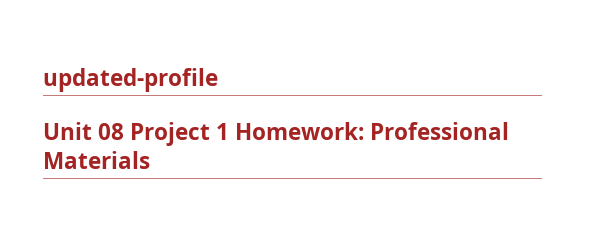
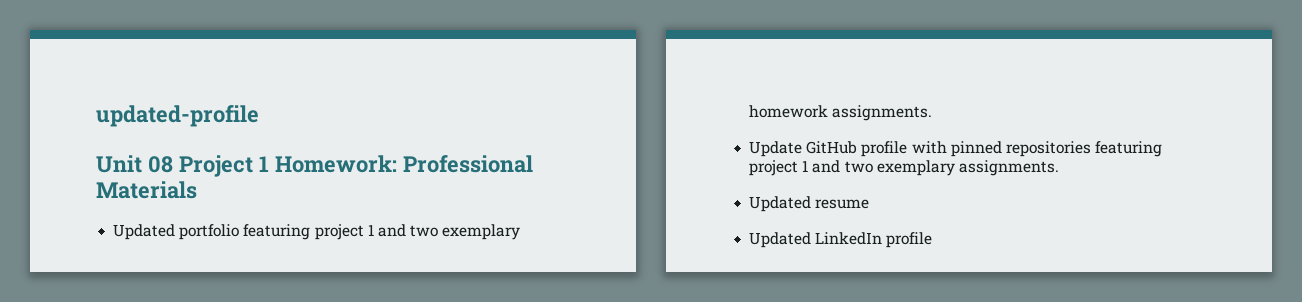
(150, 160) none -> [113,224,521,240] [749,105,933,121] [749,141,1163,157] [749,160,1059,176] [749,196,870,212] [749,232,933,248] // Updated portfolio featuring project 1 and two exemplary homework assignments. // Update GitHub profile with pinned repositories featuring project 1 and two exemplary assignments. // Updated resume // Updated LinkedIn profile

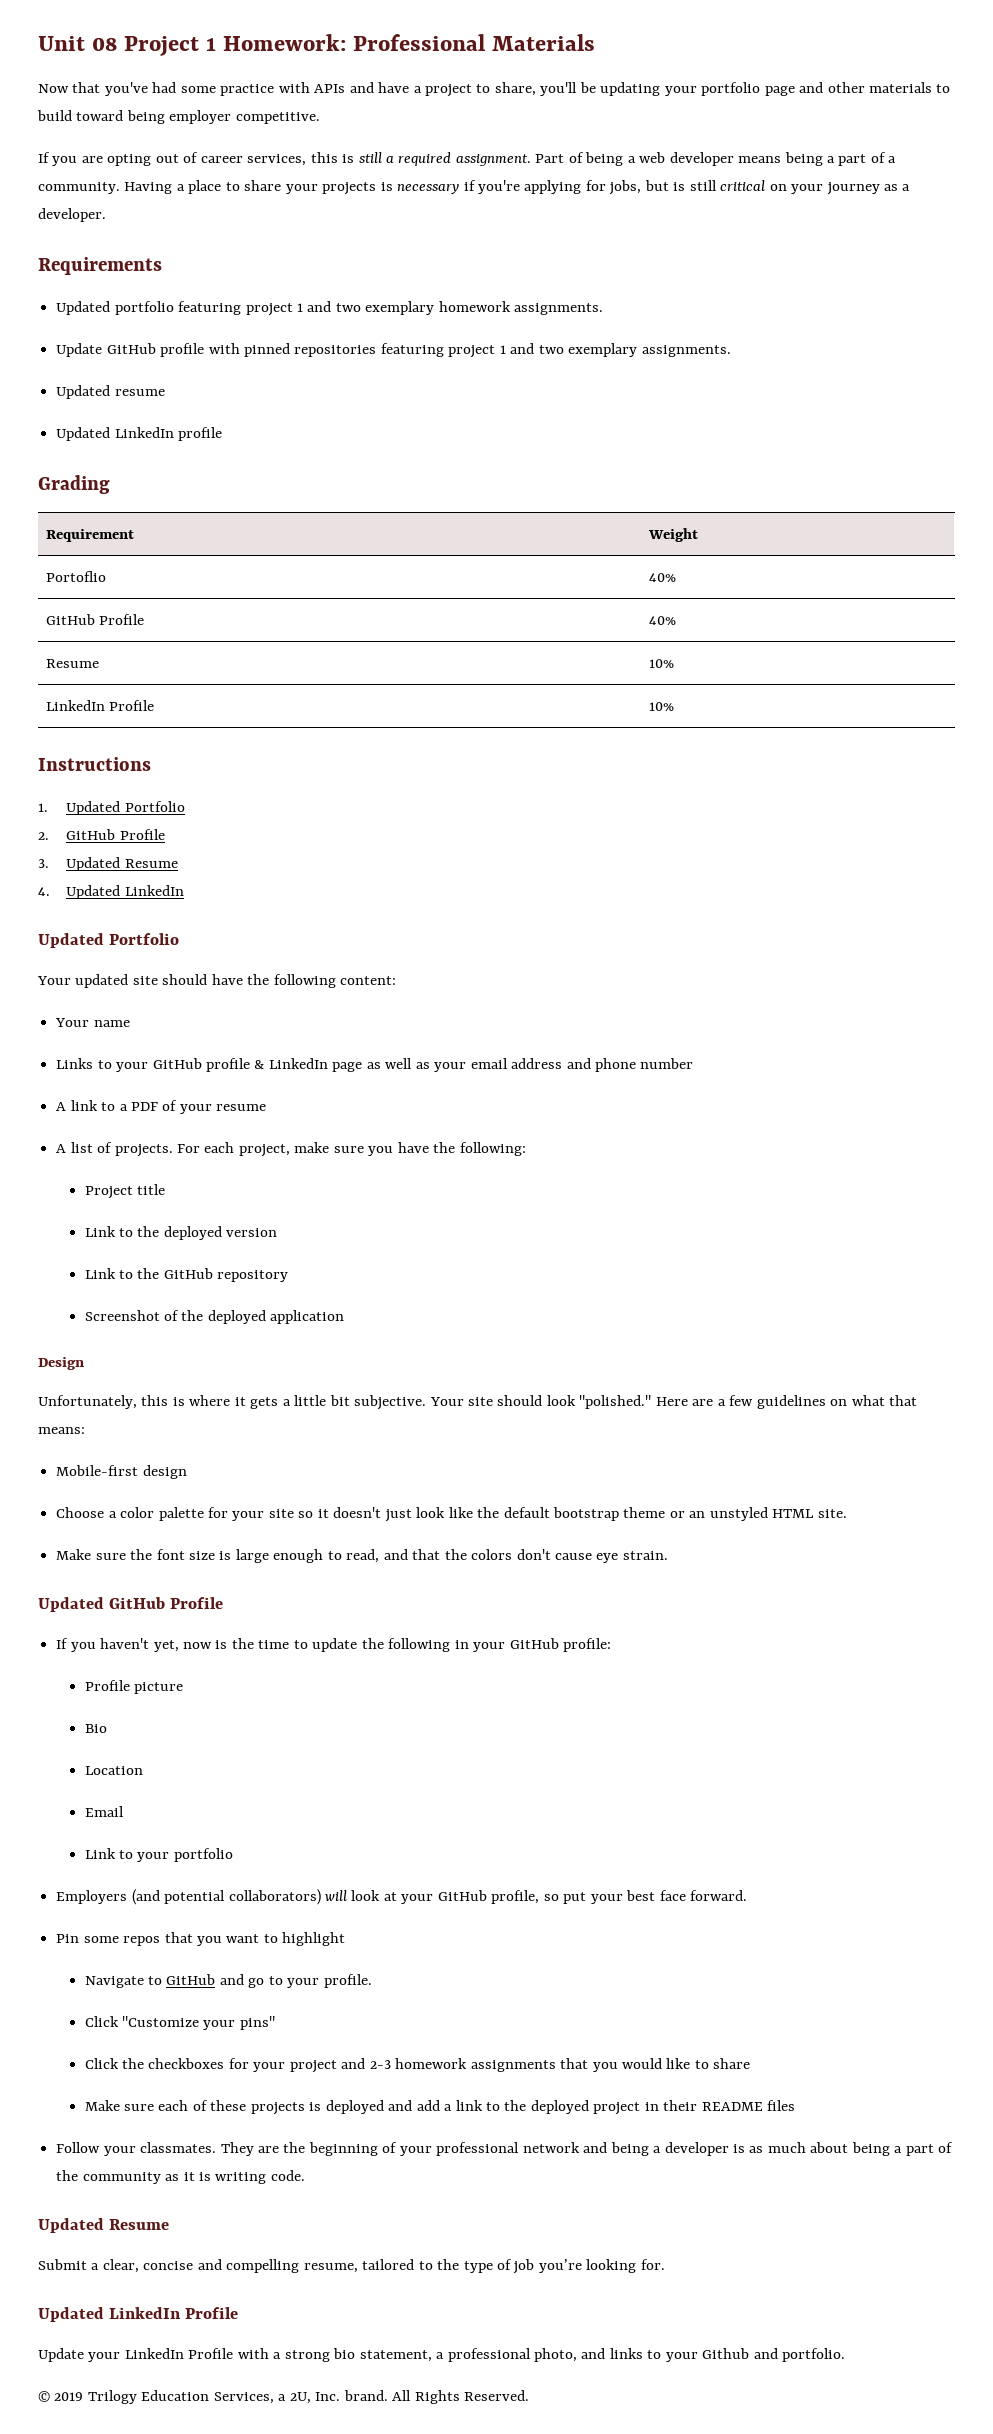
[96,105,259,127] updated-profile // -> (38, 43) none
(197, 190) none -> [38,82,951,97] [37,110,320,124] [38,152,897,166] [38,180,911,195] [38,208,106,222] [38,257,162,275] // Now that you've had some practice with APIs and have a project to share, you'll be updating your portfolio page and other materials to build toward being employer competitive. // If you are opting out of career services, this is still a required assignment. Part of being a web developer means being a part of a community. Having a place to share your projects is necessary if you're applying for jobs, but is still critical on your journey as a developer. // Requirements
(933, 240) none -> [38,475,110,494] [45,529,134,542] [647,528,698,542] [45,571,106,582] [648,573,676,582] [45,614,145,625] [648,616,676,625] [45,659,99,668] [648,659,674,668] [45,700,155,711] [648,702,674,711] [38,757,151,771] [38,801,185,815] [38,829,165,840] [38,857,178,871] [38,885,184,899] [38,933,180,948] [37,974,397,988] [55,1018,130,1027] [56,1058,694,1072] [56,1100,267,1114] [56,1142,526,1157] [84,1184,165,1199] [84,1226,278,1240] [84,1268,289,1282] [84,1310,345,1324] [38,1357,84,1370] [38,1395,918,1410] [38,1427,85,1434] [56,1465,187,1479] [56,1507,847,1522] [56,1549,668,1563] [38,1597,224,1612] [56,1638,611,1652] [84,1680,183,1694] [84,1724,107,1733] [84,1766,143,1775] [84,1806,124,1817] [84,1848,233,1862] [56,1889,747,1905] [56,1932,346,1946] [84,1974,372,1988] [84,2016,275,2030] [84,2058,751,2073] [84,2100,796,2115] [56,2142,954,2156] [56,2170,305,2184] [38,2218,170,2233] [38,2259,665,2274] [38,2307,239,2322] [38,2348,846,2362] [38,2390,530,2404] // Grading // Requirement | Weight // Portoflio | 40% // GitHub Profile | 40% // Resume | 10% // LinkedIn Profile | 10% // Instructions // 1. Updated Portfolio // 2. GitHub Profile // 3. Updated Resume // 4. Updated LinkedIn // Updated Portfolio // Your updated site should have the following content: // Your name // Links to your GitHub profile & LinkedIn page as well as your email address and phone number // A link to a PDF of your resume // A list of projects. For each project, make sure you have the following: // Project title // Link to the deployed version // Link to the GitHub repository // Screenshot of the deployed application // Design // Unfortunately, this is where it gets a little bit subjective. Your site should look "polished." Here are a few guidelines on what that means: // Mobile-first design // Choose a color palette for your site so it doesn't just look like the default bootstrap theme or an unstyled HTML site. // Make sure the font size is large enough to read, and that the colors don't cause eye strain. // Updated GitHub Profile // If you haven't yet, now is the time to update the following in your GitHub profile: // Profile picture // Bio // Location // Email // Link to your portfolio // Employers (and potential collaborators) will look at your GitHub profile, so put your best face forward. // Pin some repos that you want to highlight // Navigate to GitHub and go to your profile. // Click "Customize your pins" // Click the checkboxes for your project and 2-3 homework assignments that you would like to share // Make sure each of these projects is deployed and add a link to the deployed project in their README files // Follow your classmates. They are the beginning of your professional network and being a developer is as much about being a part of the community as it is writing code. // Updated Resume // Submit a clear, concise and compelling resume, tailored to the type of job you’re looking for. // Updated LinkedIn Profile // Update your LinkedIn Profile with a strong bio statement, a professional photo, and links to your Github and portfolio. // © 2019 Trilogy Education Services, a 2U, Inc. brand. All Rights Reserved.

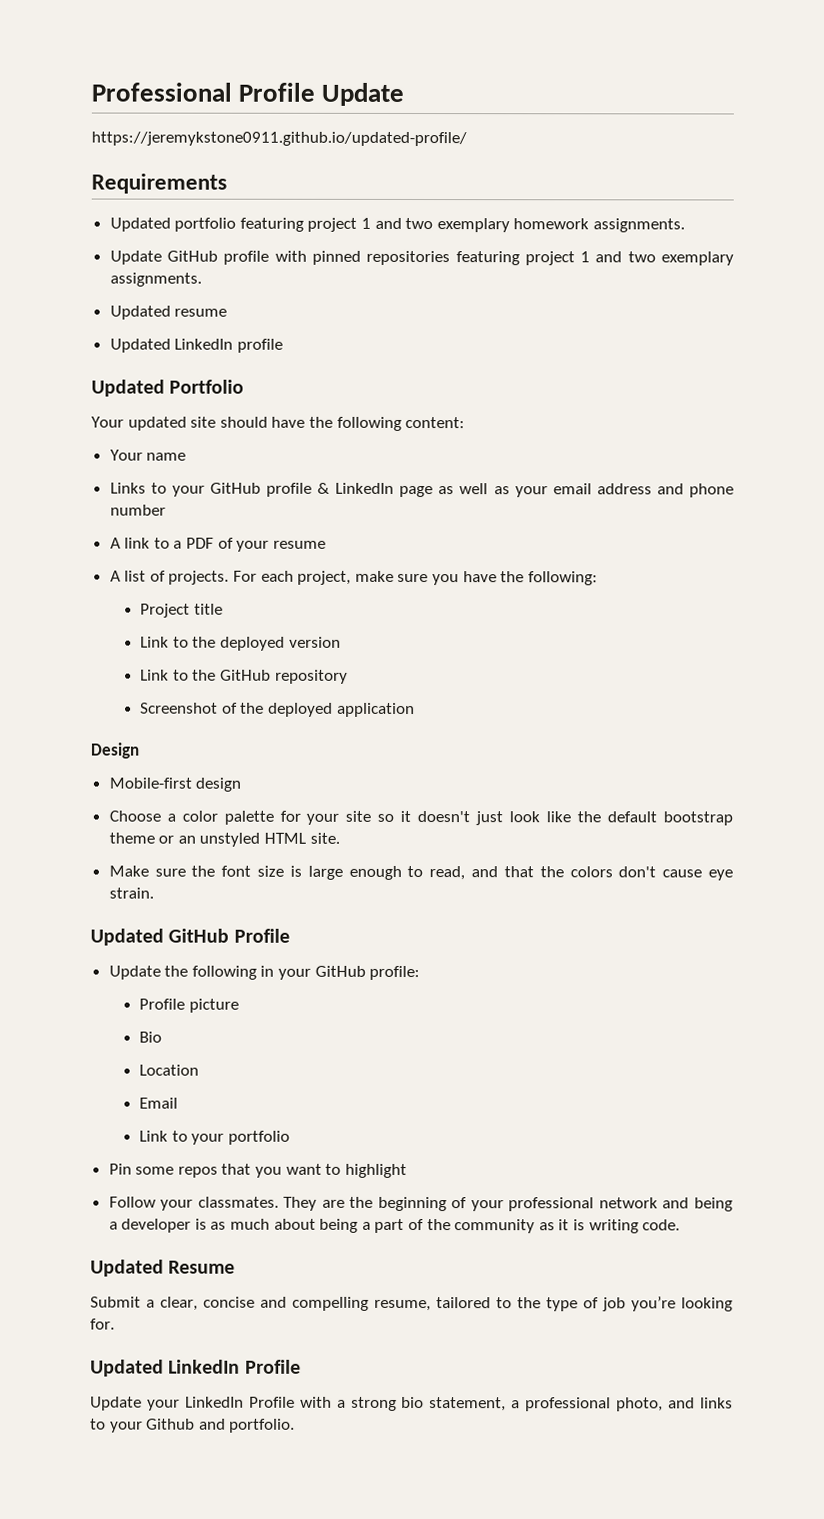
[38,34,596,56] [38,82,951,97] [37,110,320,124] [38,152,897,166] [38,180,911,195] [38,208,106,222] Unit 08 Project 1 Homework: Professional Materials // Now that you've had some practice with APIs and have a project to share, you'll be updating your portfolio page and other materials to build toward being employer competitive. // If you are opting out of career services, this is still a required assignment. Part of being a web developer means being a part of a community. Having a place to share your projects is necessary if you're applying for jobs, but is still critical on your journey as a developer. -> [91,82,405,106] [91,131,467,147] Professional Profile Update // https://jeremykstone0911.github.io/updated-profile/
[38,475,110,494] [45,529,134,542] [647,528,698,542] [45,571,106,582] [648,573,676,582] [45,614,145,625] [648,616,676,625] [45,659,99,668] [648,659,674,668] [45,700,155,711] [648,702,674,711] [38,757,151,771] [38,801,185,815] [38,829,165,840] [38,857,178,871] [38,885,184,899] // Grading // Requirement | Weight // Portoflio | 40% // GitHub Profile | 40% // Resume | 10% // LinkedIn Profile | 10% // Instructions // 1. Updated Portfolio // 2. GitHub Profile // 3. Updated Resume // 4. Updated LinkedIn -> (283, 345) none
[38,1395,918,1410] [38,1427,85,1434] // Unfortunately, this is where it gets a little bit subjective. Your site should look "polished." Here are a few guidelines on what that means: -> (140, 750) none
[56,1638,358,1652] If you haven't yet, now is the time to update -> [108,965,161,980] Update
[56,1889,747,1905] // Employers (and potential collaborators) will look at your GitHub profile, so put your best face forward. -> (290, 1137) none
[84,1974,372,1988] [84,2016,275,2030] [84,2058,751,2073] [84,2100,796,2115] // Navigate to GitHub and go to your profile. // Click "Customize your pins" // Click the checkboxes for your project and 2-3 homework assignments that you would like to share // Make sure each of these projects is deployed and add a link to the deployed project in their README files -> (407, 1170) none
[38,2390,530,2404] // © 2019 Trilogy Education Services, a 2U, Inc. brand. All Rights Reserved. -> (296, 1425) none

